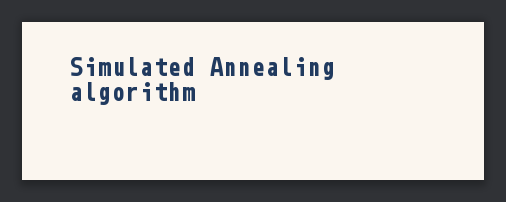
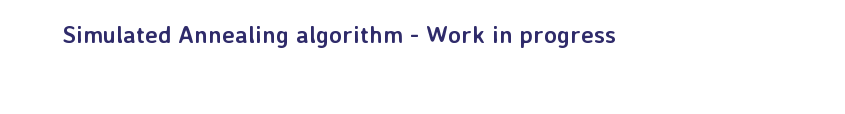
(195, 93) none -> [410,26,616,48] - Work in progress

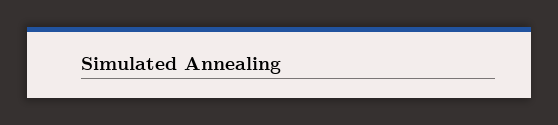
[296,26,616,48] algorithm - Work in progress -> (281, 65) none

